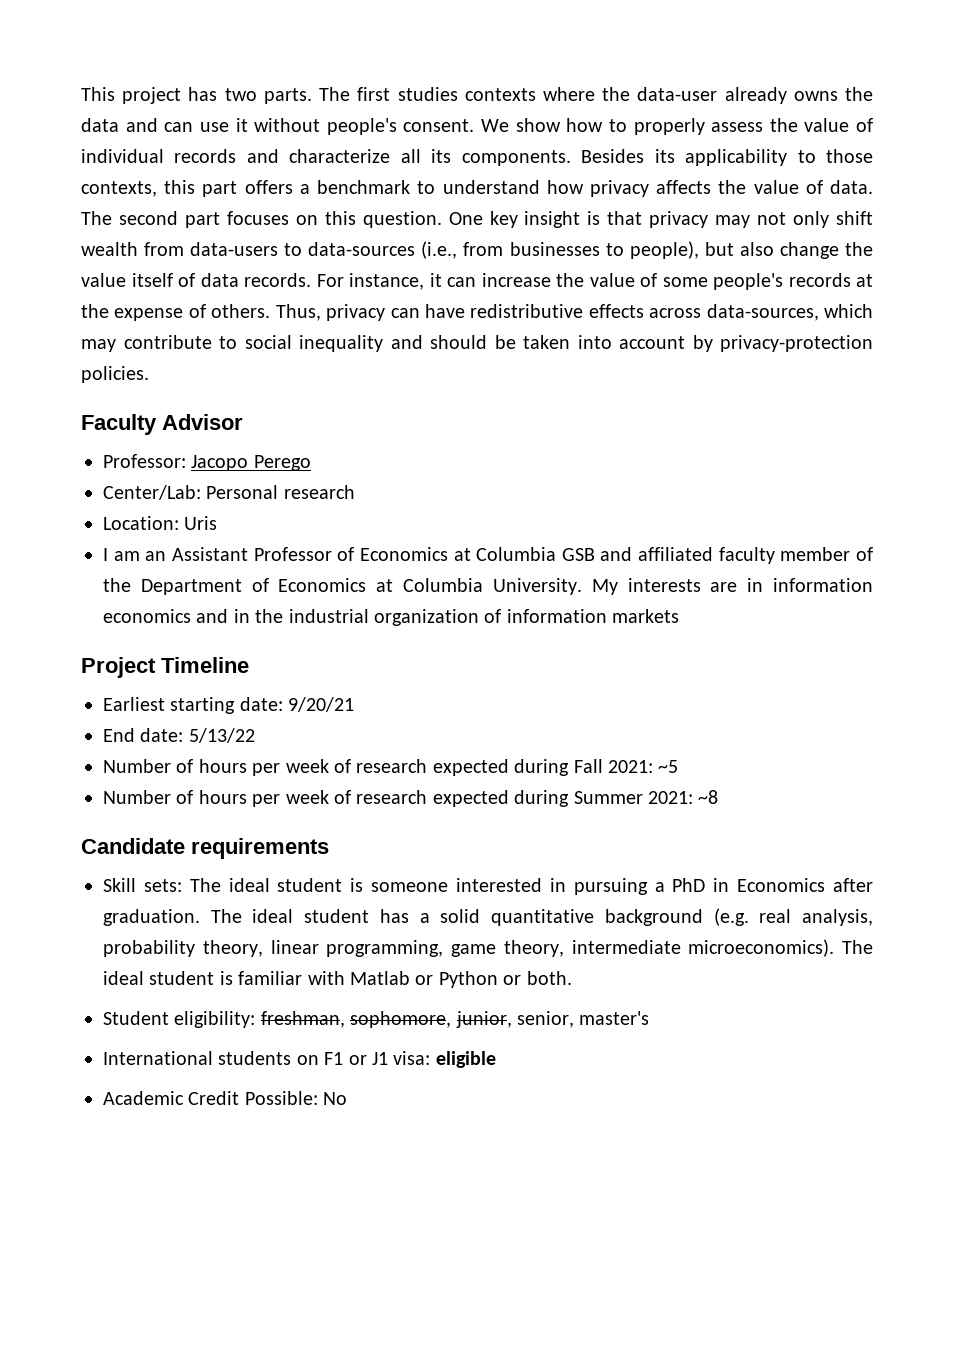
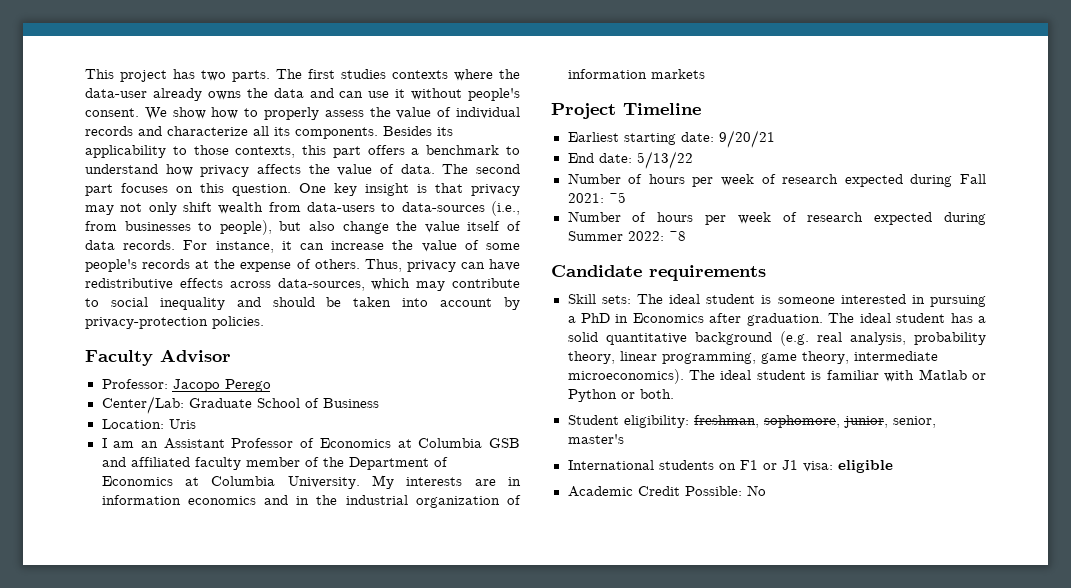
[206,485,355,499] Personal research -> [188,398,379,408] Graduate School of Business
[647,791,693,804] 2021: -> [627,231,664,241] 2022:

